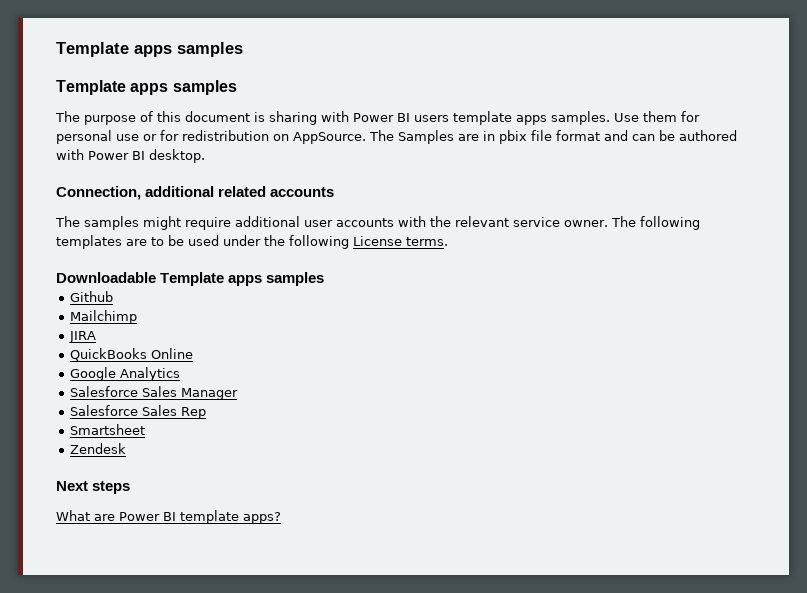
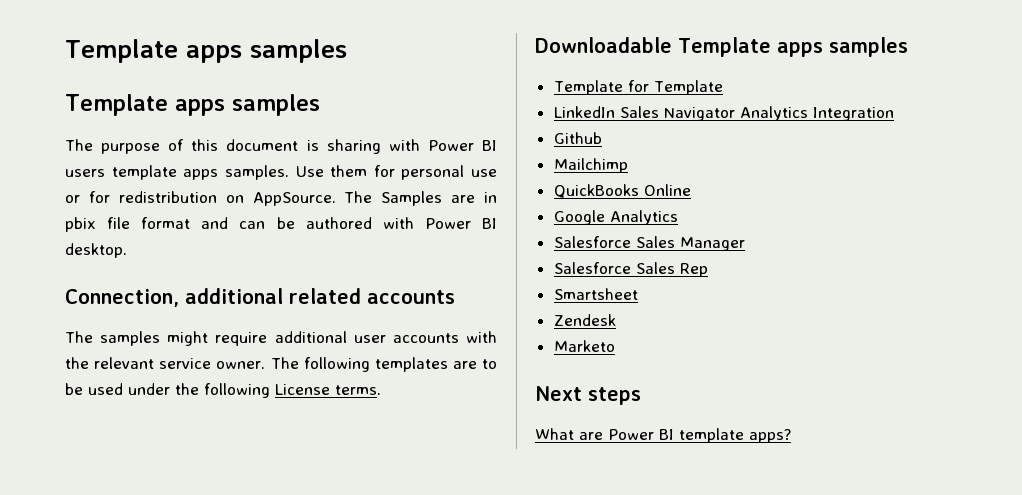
(325, 279) none -> [553,80,723,95] [553,106,894,121] // Template for Template // LinkedIn Sales Navigator Analytics Integration
[69,331,97,343] // JIRA -> (628, 165) none
(127, 448) none -> [553,340,615,352] // Marketo

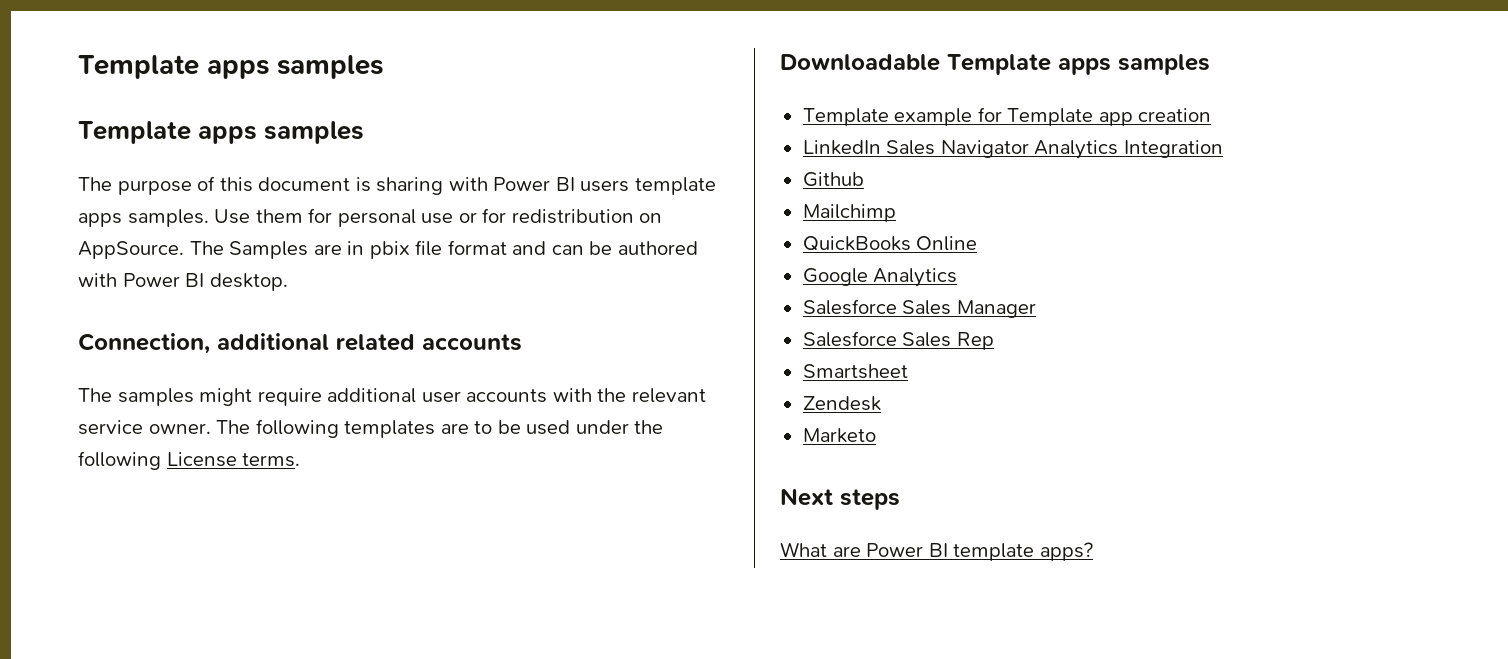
(623, 87) none -> [894,108,973,126] example
(723, 87) none -> [1098,108,1212,126] app creation

